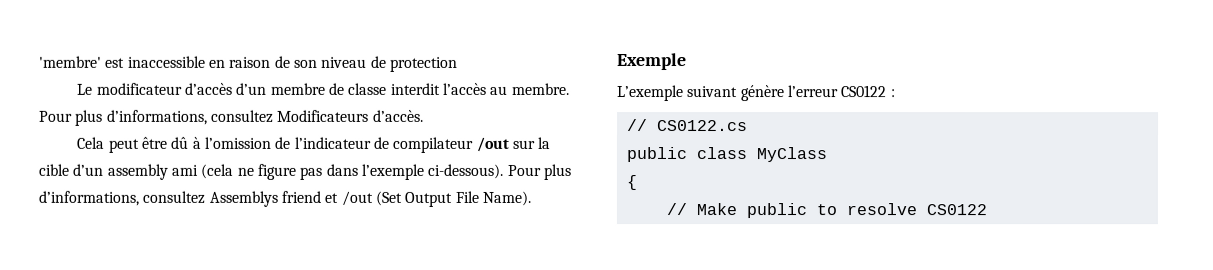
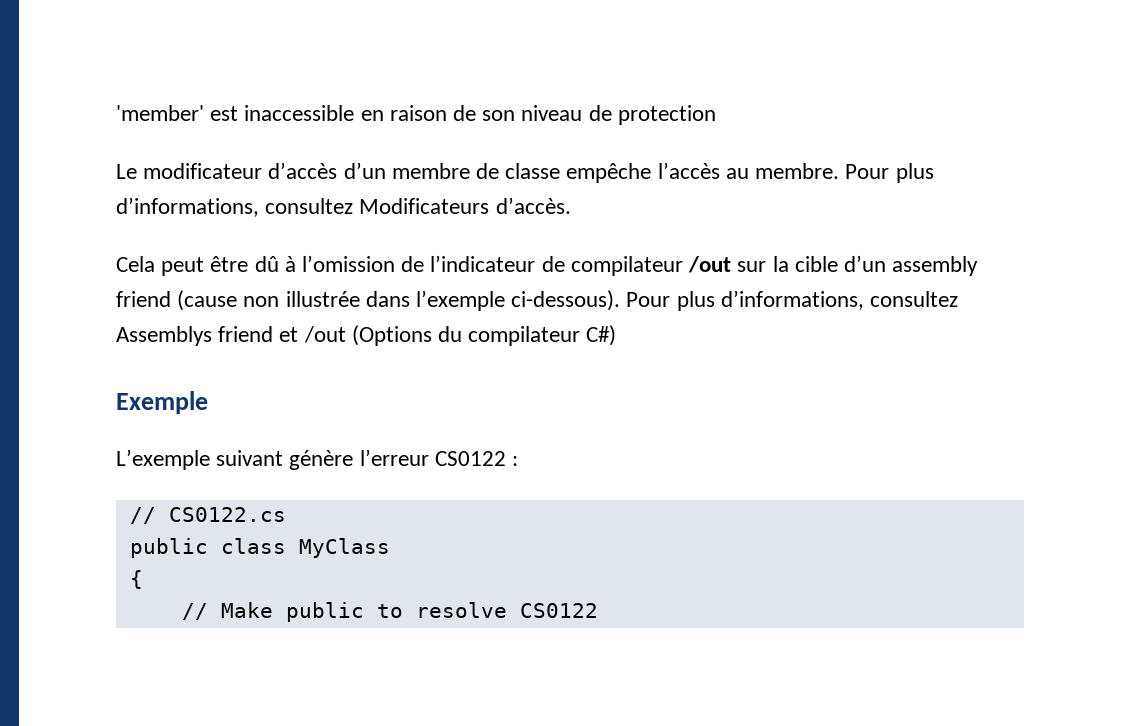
[39,55,102,68] 'membre' -> [116,105,204,121] 'member'
[390,82,441,95] interdit -> [566,163,652,183] empêche
[170,163,323,180] ami (cela ne figure pas -> [116,290,360,311] friend (cause non illustrée
[374,190,531,207] (Set Output File Name). -> [351,325,617,346] (Options du compilateur C#)

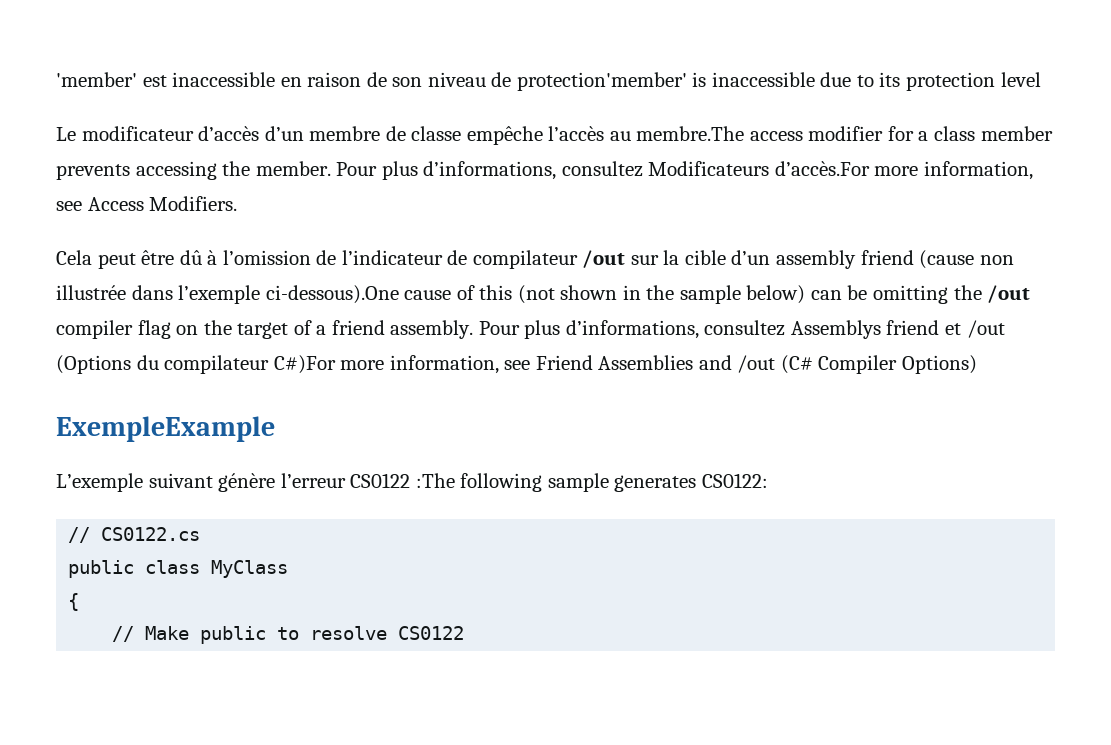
(612, 113) none -> [516,72,901,91] protection'member' is inaccessible due to its
(716, 115) none -> [1000,72,1041,87] level
[755,163,840,179] membre. -> [636,126,1053,141] [56,161,331,180] membre.The access modifier for a class member prevents accessing the member.
[495,197,571,214] d’accès. -> [774,161,1033,180] [56,196,238,211] d’accès.For more information, see Access Modifiers.
[511,290,621,311] ci-dessous). -> [265,285,1031,304] [56,320,474,339] ci-dessous).One cause of this (not shown in the sample below) can be omitting the /out compiler flag on the target of a friend assembly.
[586,325,617,346] [116,391,208,414] C#) // Exemple -> [273,355,977,374] [56,416,275,442] C#)For more information, see Friend Assemblies and /out (C# Compiler Options) // ExempleExample
[512,456,519,466] : -> [415,473,768,492] :The following sample generates CS0122:

